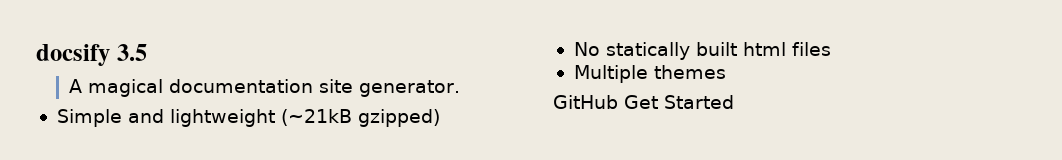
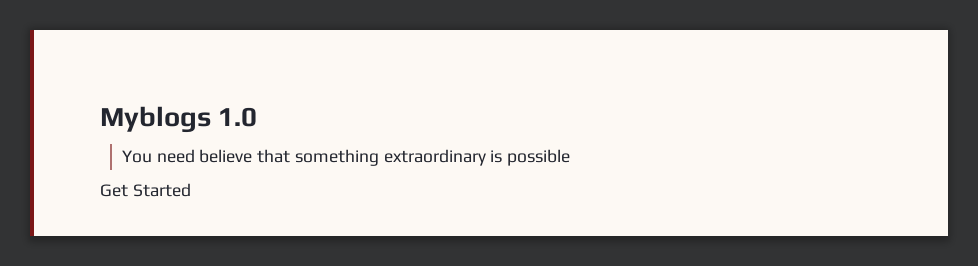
[36,44,147,66] [68,79,460,97] [56,109,440,127] [573,42,831,60] [573,65,726,83] [553,95,618,109] docsify 3.5 // A magical documentation site generator. // Simple and lightweight (~21kB gzipped) // No statically built html files // Multiple themes // GitHub -> [100,106,258,133] [122,149,571,166] Myblogs 1.0 // You need believe that something extraordinary is possible //

